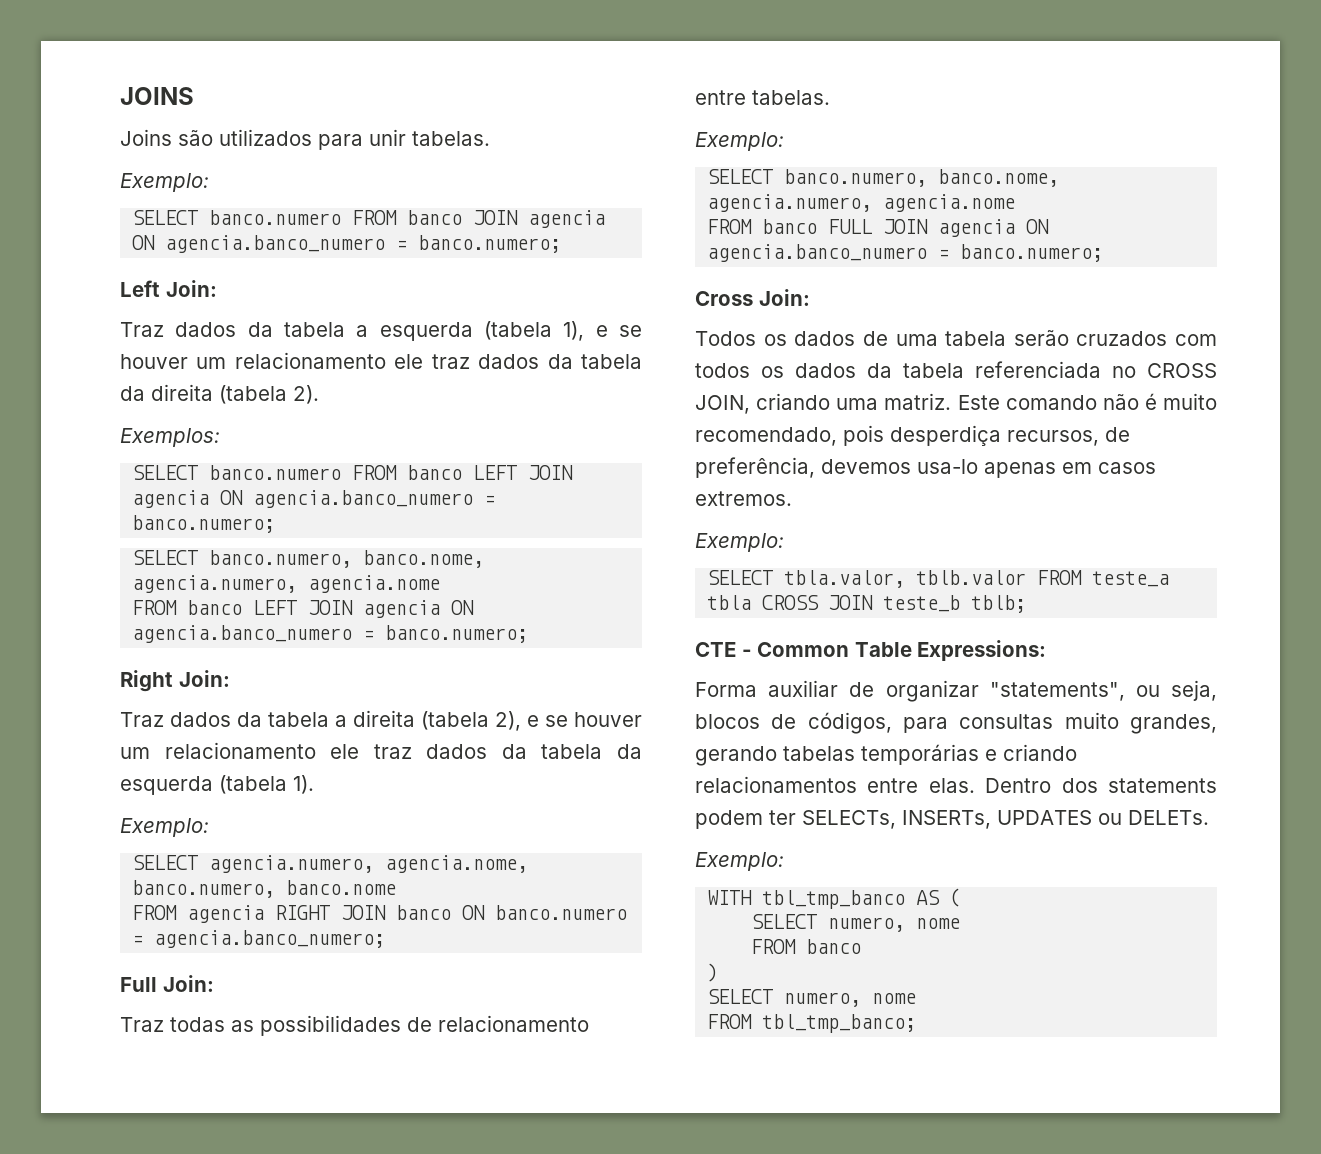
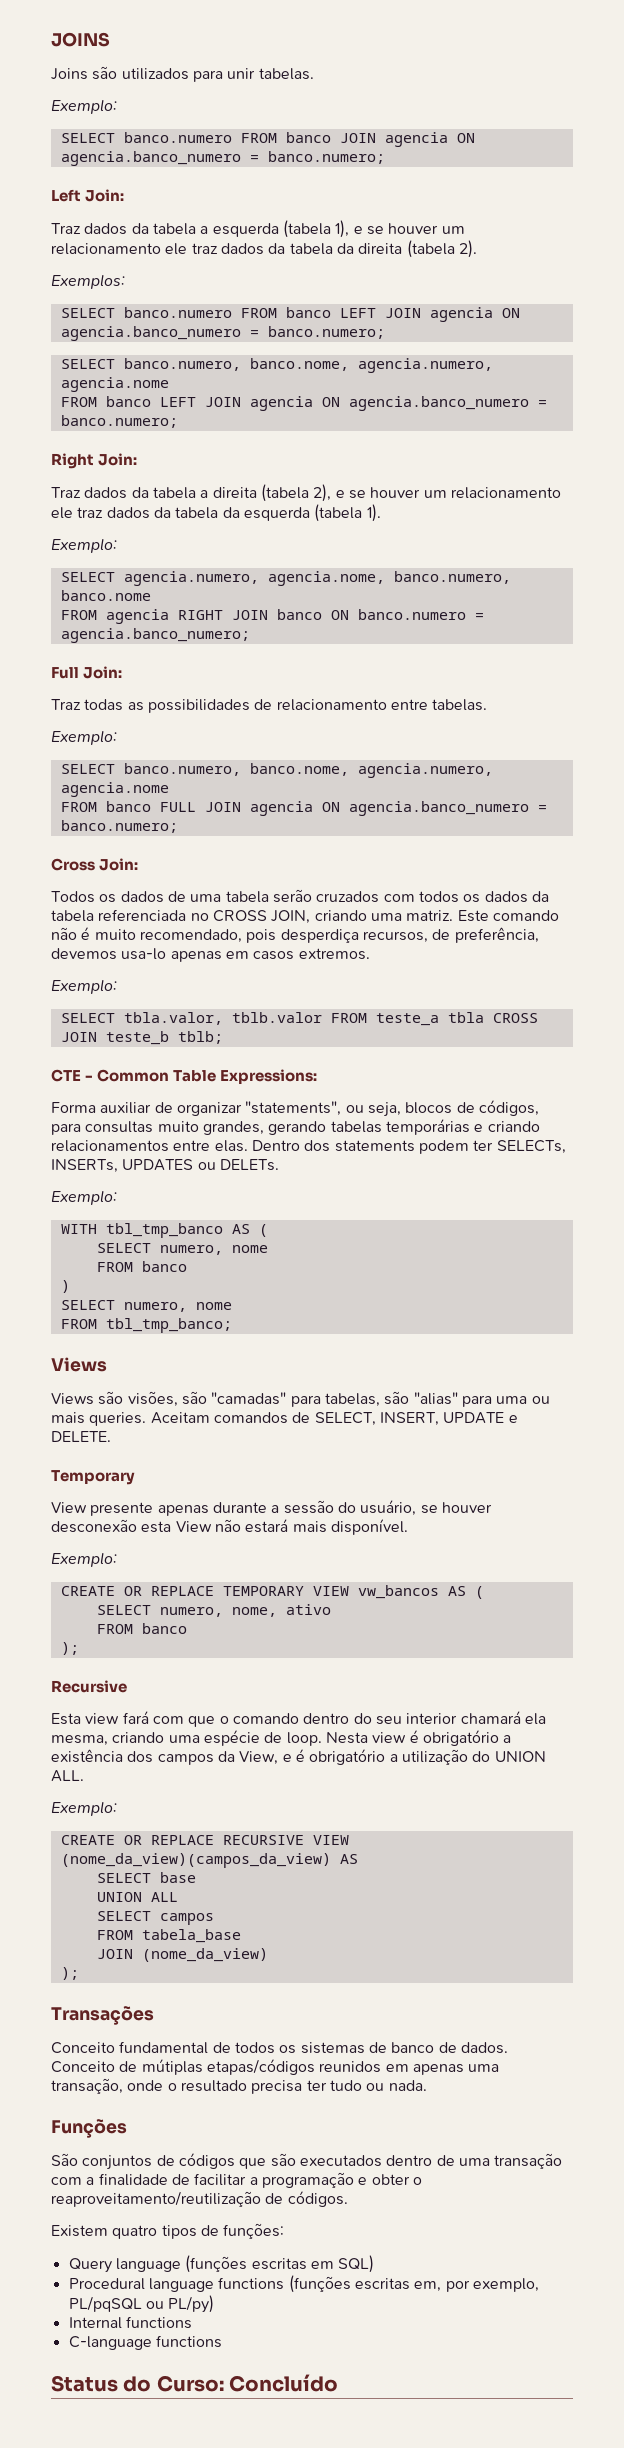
(917, 1023) none -> [51,1357,107,1372] [51,1391,550,1407] [51,1412,518,1426] [51,1431,111,1442] [51,1470,135,1485] [51,1500,492,1516] [51,1519,408,1535] [51,1552,117,1567] [60,1585,484,1599] [96,1604,331,1617] [96,1623,187,1634] [60,1642,79,1655] [51,1680,127,1693] [51,1711,546,1727] [51,1730,512,1746] [51,1749,546,1765] [51,1770,84,1782] [51,1801,117,1816] [60,1835,349,1845] [60,1853,358,1868] [96,1872,196,1883] [96,1892,178,1902] [96,1911,214,1925] [96,1929,241,1943] [96,1948,268,1962] [60,1967,79,1980] [51,2006,154,2025] [51,2041,508,2054] [51,2059,500,2075] [51,2078,427,2094] [51,2119,127,2138] [51,2153,563,2170] [51,2172,422,2188] [51,2191,348,2207] [51,2223,285,2239] [68,2255,375,2273] [68,2275,539,2293] [68,2295,215,2313] [68,2316,192,2329] [68,2335,222,2350] [51,2374,339,2392] // Views // Views são visões, são "camadas" para tabelas, são "alias" para uma ou mais queries. Aceitam comandos de SELECT, INSERT, UPDATE e DELETE. // Temporary // View presente apenas durante a sessão do usuário, se houver desconexão esta View não estará mais disponível. // Exemplo: // CREATE OR REPLACE TEMPORARY VIEW vw_bancos AS ( // SELECT numero, nome, ativo // FROM banco // ); // Recursive // Esta view fará com que o comando dentro do seu interior chamará ela mesma, criando uma espécie de loop. Nesta view é obrigatório a existência dos campos da View, e é obrigatório a utilização do UNION ALL. // Exemplo: // CREATE OR REPLACE RECURSIVE VIEW (nome_da_view)(campos_da_view) AS // SELECT base // UNION ALL // SELECT campos // FROM tabela_base // JOIN (nome_da_view) // ); // Transações // Conceito fundamental de todos os sistemas de banco de dados. Conceito de mútiplas etapas/códigos reunidos em apenas uma transação, onde o resultado precisa ter tudo ou nada. // Funções // São conjuntos de códigos que são executados dentro de uma transação com a finalidade de facilitar a programação e obter o reaproveitamento/reutilização de códigos. // Existem quatro tipos de funções: // Query language (funções escritas em SQL) // Procedural language functions (funções escritas em, por exemplo, PL/pqSQL ou PL/py) // Internal functions // C-language functions // Status do Curso: Concluído

